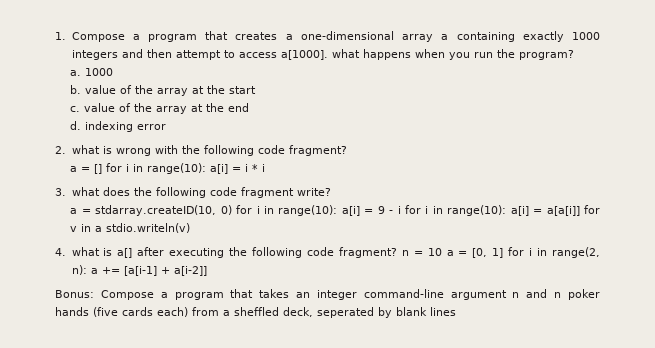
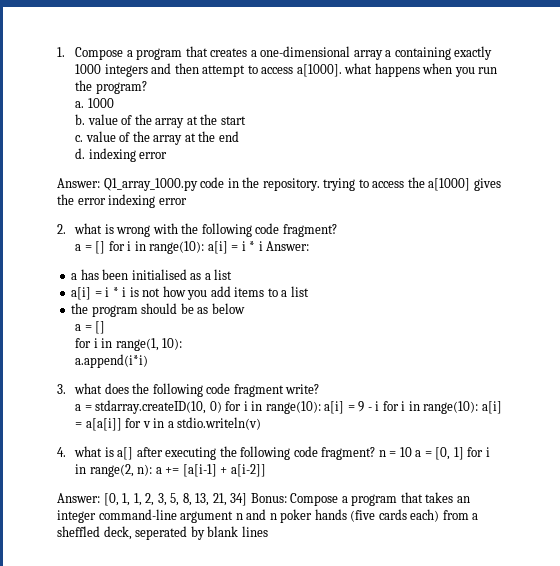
(167, 127) none -> [57,177,501,191] [57,194,187,208] // Answer: Q1_array_1000.py code in the repository. trying to access the a[1000] gives the error indexing error
(266, 168) none -> [266,241,310,251] [71,269,233,280] [71,286,309,300] [71,303,245,317] [75,321,106,334] [75,338,183,351] [75,354,149,368] Answer: // a has been initialised as a list // a[i] = i * i is not how you add items to a list // the program should be as below // a = [] // for i in range(1, 10): // a.append(i*i)
(207, 271) none -> [57,493,248,506] Answer: [0, 1, 1, 2, 3, 5, 8, 13, 21, 34]

